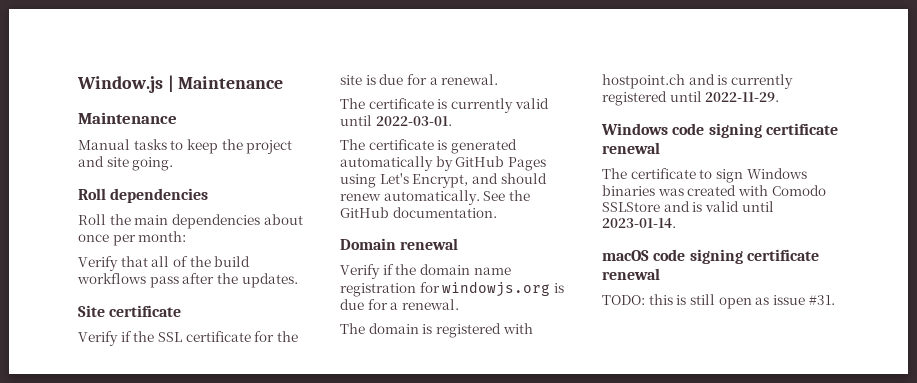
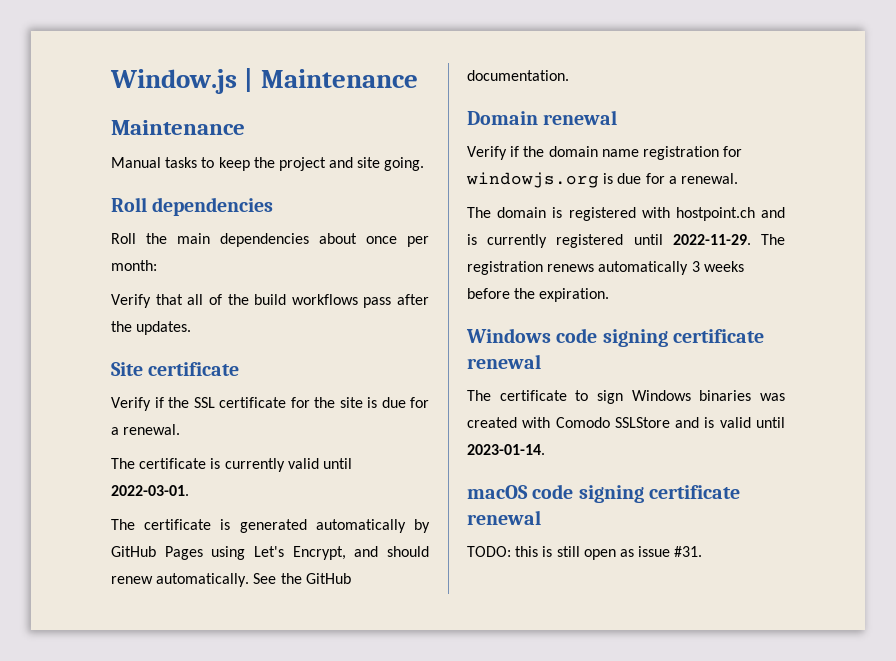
(780, 97) none -> [761,234,785,245] [467,261,744,275] [467,288,610,302] The registration renews automatically 3 weeks before the expiration.

